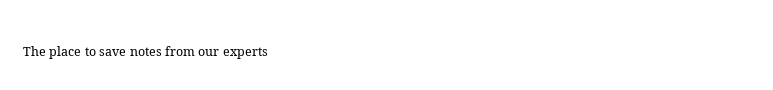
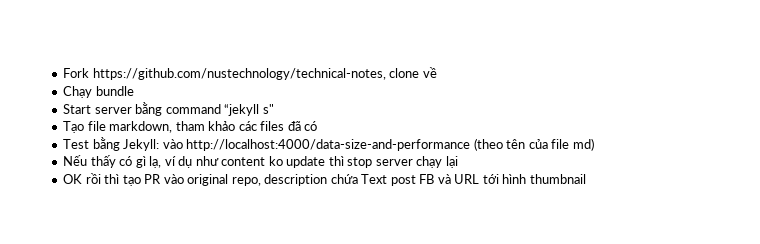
[23,46,268,59] The place to save notes from our experts -> [63,67,437,80] [63,86,134,98] [63,102,274,116] [63,121,318,133] [63,137,594,151] [63,155,458,168] [63,173,586,186] Fork https://github.com/nustechnology/technical-notes, clone về // Chạy bundle // Start server bằng command “jekyll s" // Tạo file markdown, tham khảo các files đã có // Test bằng Jekyll: vào http://localhost:4000/data-size-and-performance (theo tên của file md) // Nếu thấy có gì lạ, ví dụ như content ko update thì stop server chạy lại // OK rồi thì tạo PR vào original repo, description chứa Text post FB và URL tới hình thumbnail

